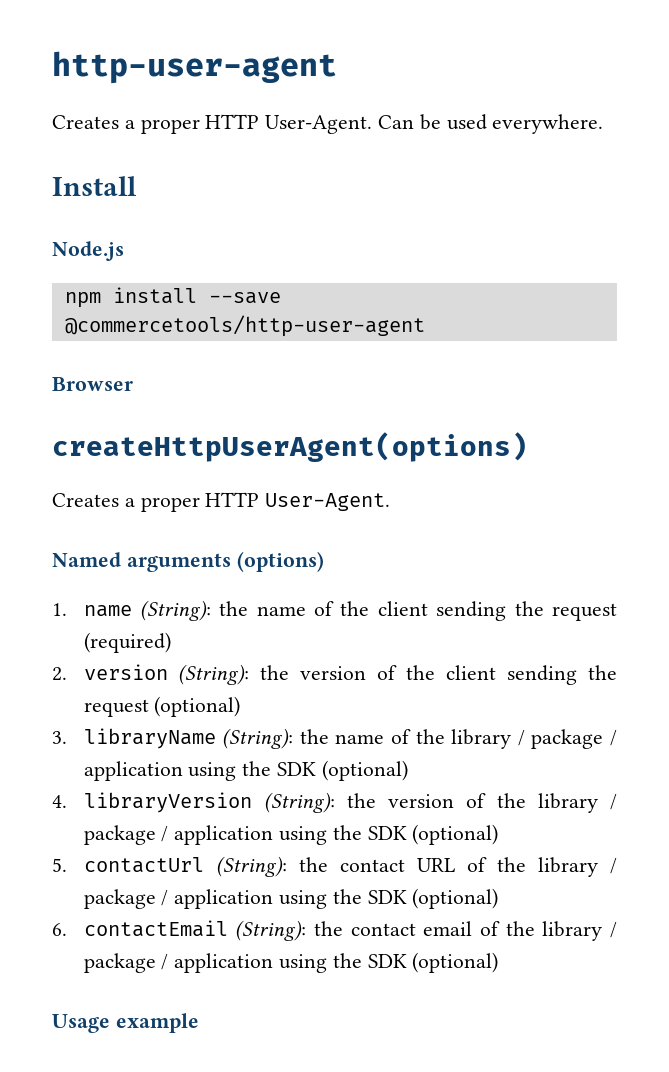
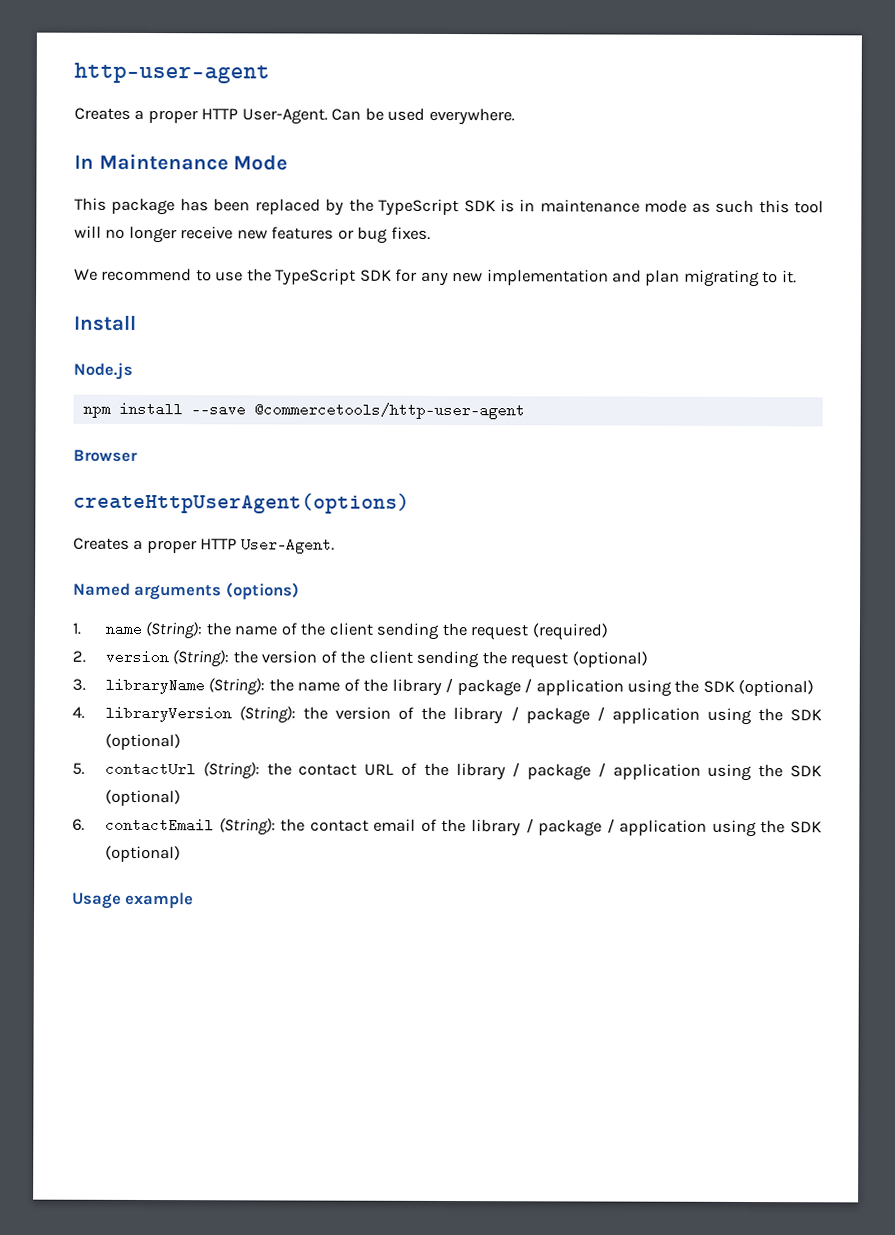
(604, 124) none -> [74,153,289,171] [74,197,824,217] [74,225,431,244] [74,267,797,288] // In Maintenance Mode // This package has been replaced by the TypeScript SDK is in maintenance mode as such this tool will no longer receive new features or bug fixes. // We recommend to use the TypeScript SDK for any new implementation and plan migrating to it.

